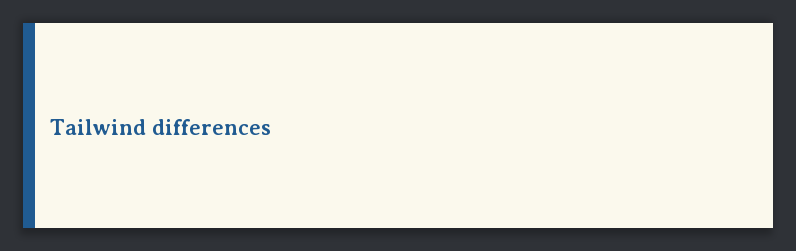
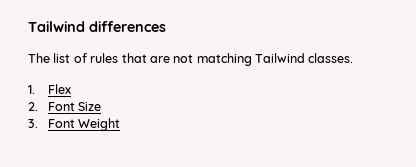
(271, 127) none -> [28,53,354,66] [28,84,71,94] [28,102,102,111] [28,118,121,131] // The list of rules that are not matching Tailwind classes. // 1. Flex // 2. Font Size // 3. Font Weight

